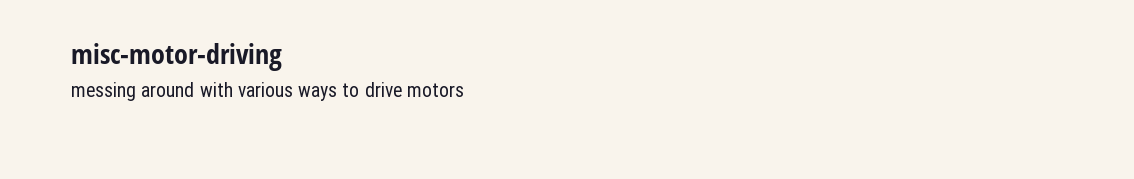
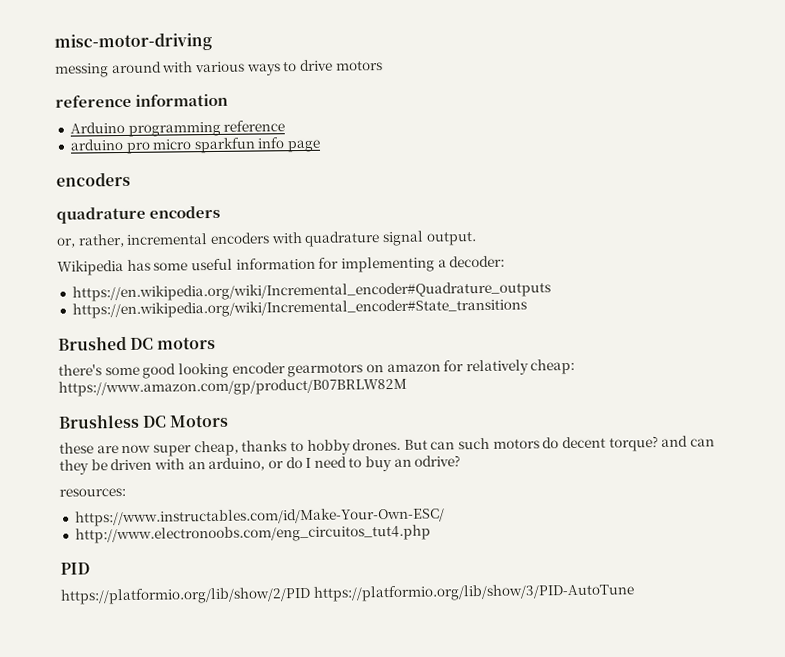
(464, 90) none -> [55,93,229,108] [69,120,286,137] [69,137,322,154] [56,171,131,187] [56,205,221,224] [56,230,477,248] [57,255,506,276] [71,281,551,302] [71,298,527,319] [58,335,217,351] [58,358,576,379] [58,377,407,397] [58,413,230,429] [59,435,715,457] [59,455,462,475] [59,487,126,497] [74,507,445,527] [74,524,431,544] [60,562,90,575] [60,583,635,605] // reference information // Arduino programming reference // arduino pro micro sparkfun info page // encoders // quadrature encoders // or, rather, incremental encoders with quadrature signal output. // Wikipedia has some useful information for implementing a decoder: // https://en.wikipedia.org/wiki/Incremental_encoder#Quadrature_outputs // https://en.wikipedia.org/wiki/Incremental_encoder#State_transitions // Brushed DC motors // there's some good looking encoder gearmotors on amazon for relatively cheap: https://www.amazon.com/gp/product/B07BRLW82M // Brushless DC Motors // these are now super cheap, thanks to hobby drones. But can such motors do decent torque? and can they be driven with an arduino, or do I need to buy an odrive? // resources: // https://www.instructables.com/id/Make-Your-Own-ESC/ // http://www.electronoobs.com/eng_circuitos_tut4.php // PID // https://platformio.org/lib/show/2/PID https://platformio.org/lib/show/3/PID-AutoTune

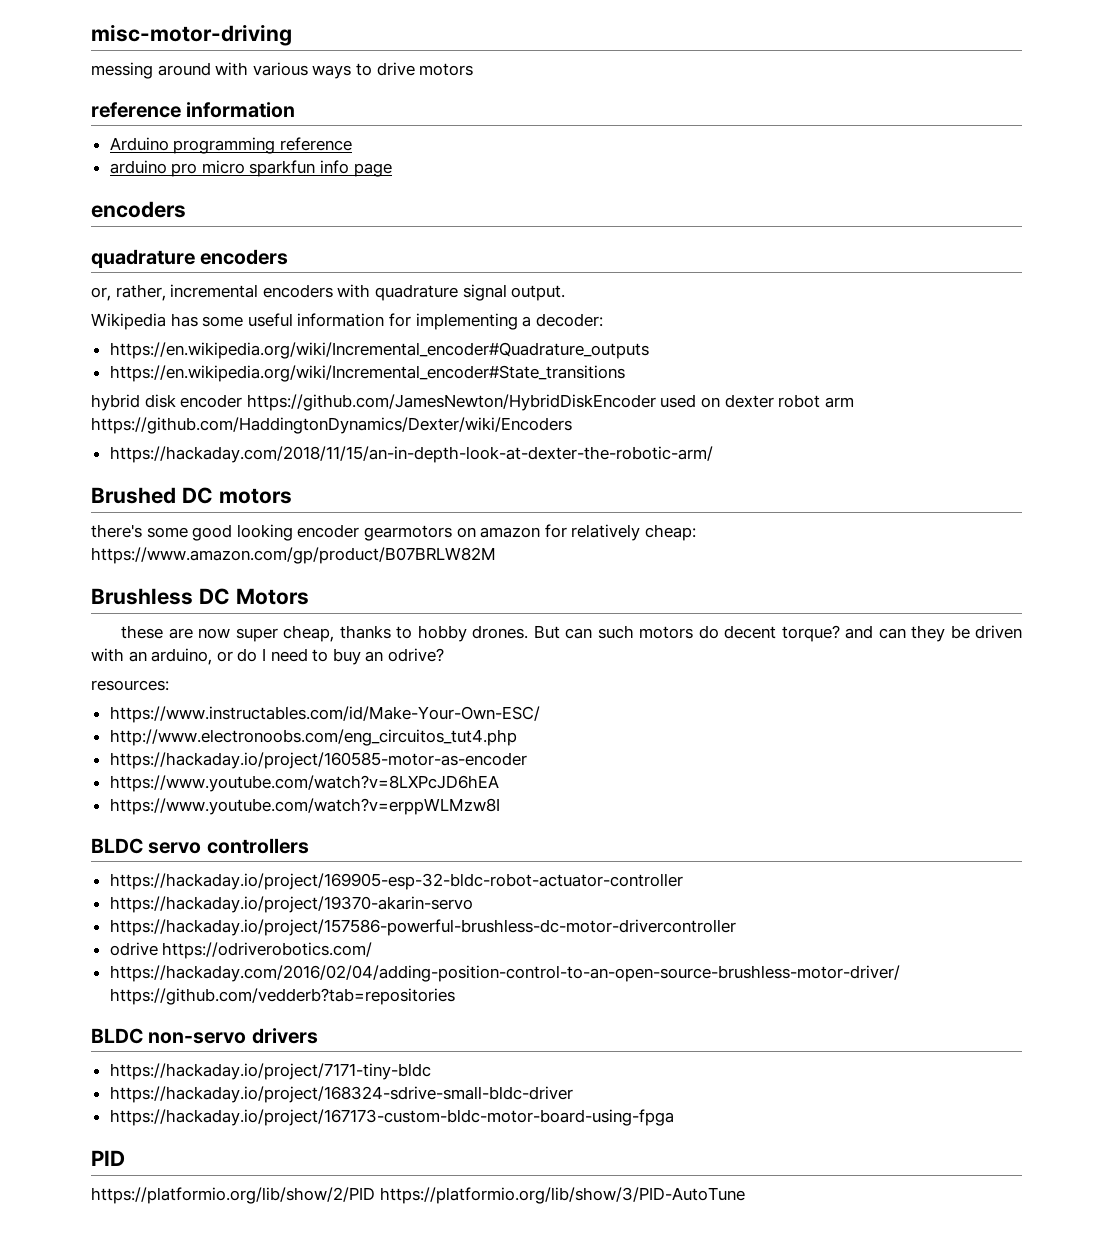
(527, 308) none -> [91,394,854,411] [91,417,572,434] [109,446,713,463] // hybrid disk encoder https://github.com/JamesNewton/HybridDiskEncoder used on dexter robot arm https://github.com/HaddingtonDynamics/Dexter/wiki/Encoders // https://hackaday.com/2018/11/15/an-in-depth-look-at-dexter-the-robotic-arm/
(431, 534) none -> [109,752,527,769] [109,775,499,792] [109,798,500,815] [91,838,309,854] [109,873,683,890] [109,896,473,913] [109,919,736,936] [109,942,373,959] [109,965,900,982] [109,988,455,1005] [91,1028,318,1044] [109,1063,431,1080] [109,1086,573,1103] [109,1109,674,1126] // https://hackaday.io/project/160585-motor-as-encoder // https://www.youtube.com/watch?v=8LXPcJD6hEA // https://www.youtube.com/watch?v=erppWLMzw8I // BLDC servo controllers // https://hackaday.io/project/169905-esp-32-bldc-robot-actuator-controller // https://hackaday.io/project/19370-akarin-servo // https://hackaday.io/project/157586-powerful-brushless-dc-motor-drivercontroller // odrive https://odriverobotics.com/ // https://hackaday.com/2016/02/04/adding-position-control-to-an-open-source-brushless-motor-driver/ https://github.com/vedderb?tab=repositories // BLDC non-servo drivers // https://hackaday.io/project/7171-tiny-bldc // https://hackaday.io/project/168324-sdrive-small-bldc-driver // https://hackaday.io/project/167173-custom-bldc-motor-board-using-fpga

